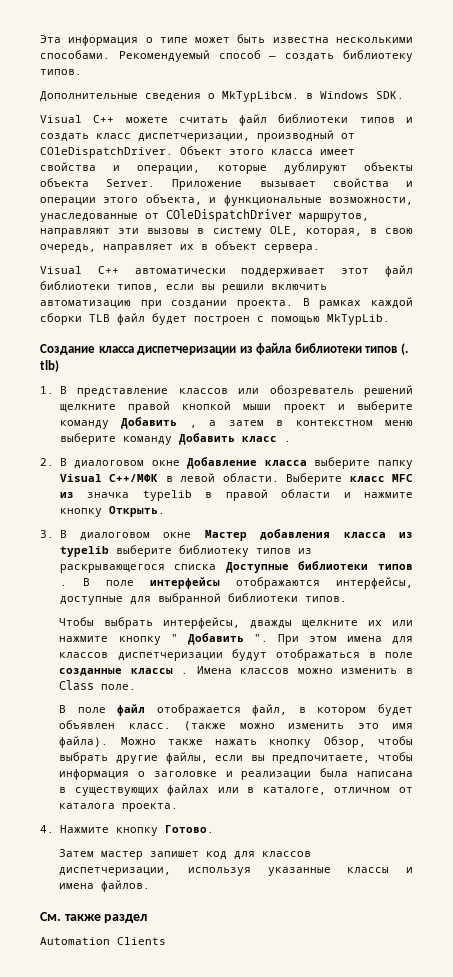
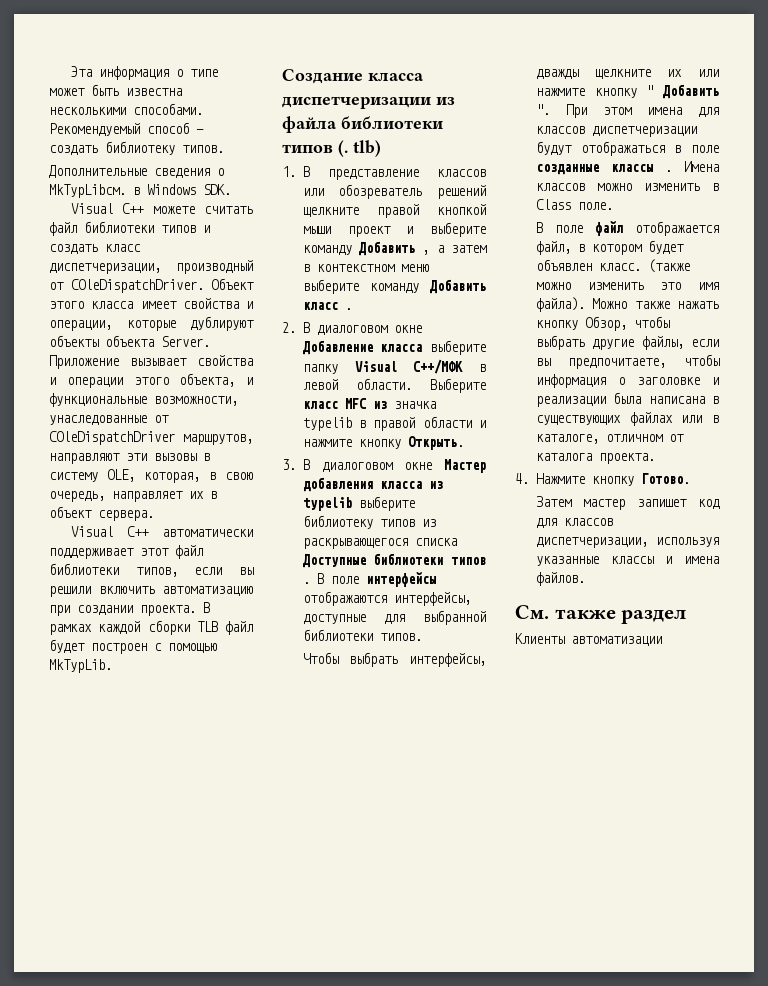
[40,937,166,945] Automation Clients -> [515,633,662,646] Клиенты автоматизации

